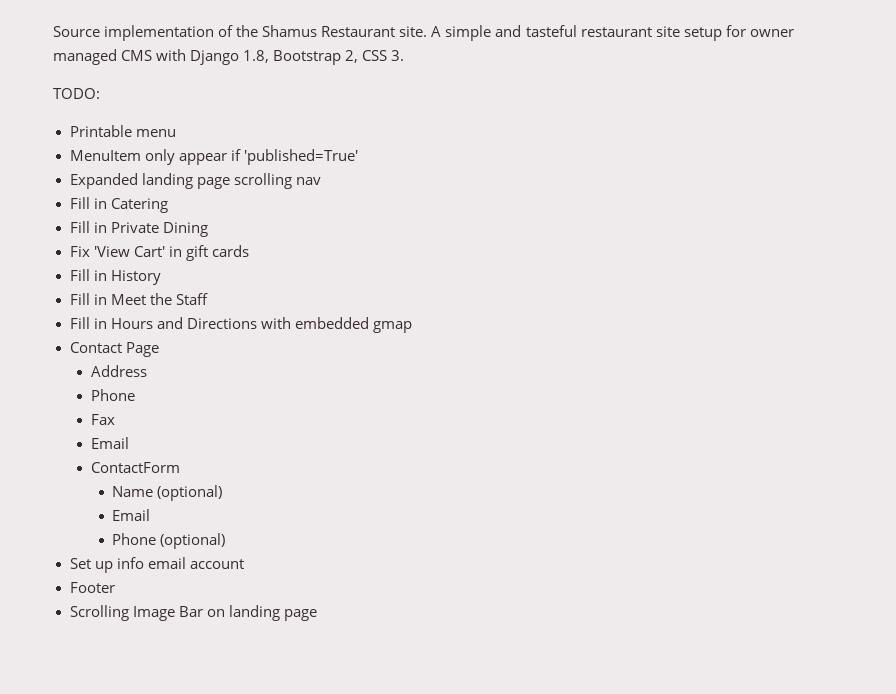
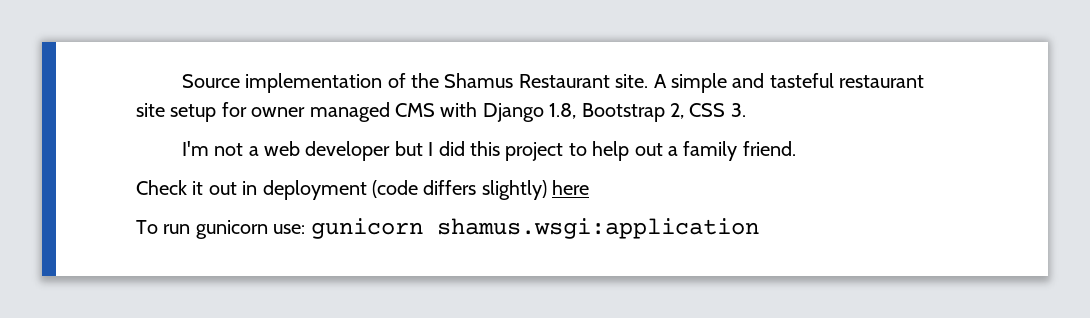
[53,88,100,99] [69,125,176,137] [69,149,358,165] [69,173,321,189] [69,197,168,213] [69,221,208,237] [69,245,249,261] [69,269,161,285] [69,293,208,305] [69,317,412,333] [69,342,159,357] [90,365,147,377] [90,389,135,401] [90,414,115,425] [90,437,129,449] [90,462,180,473] [112,485,223,501] [112,509,151,521] [112,533,226,549] [69,557,244,573] [69,582,115,593] [69,605,317,621] TODO: // Printable menu // MenuItem only appear if 'published=True' // Expanded landing page scrolling nav // Fill in Catering // Fill in Private Dining // Fix 'View Cart' in gift cards // Fill in History // Fill in Meet the Staff // Fill in Hours and Directions with embedded gmap // Contact Page // Address // Phone // Fax // Email // ContactForm // Name (optional) // Email // Phone (optional) // Set up info email account // Footer // Scrolling Image Bar on landing page -> [181,141,796,161] [136,180,590,200] [136,218,759,239] I'm not a web developer but I did this project to help out a family friend. // Check it out in deployment (code differs slightly) here // To run gunicorn use: gunicorn shamus.wsgi:application

